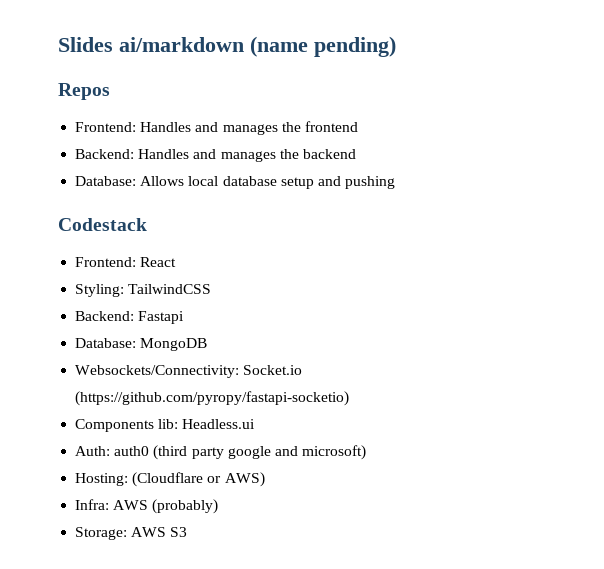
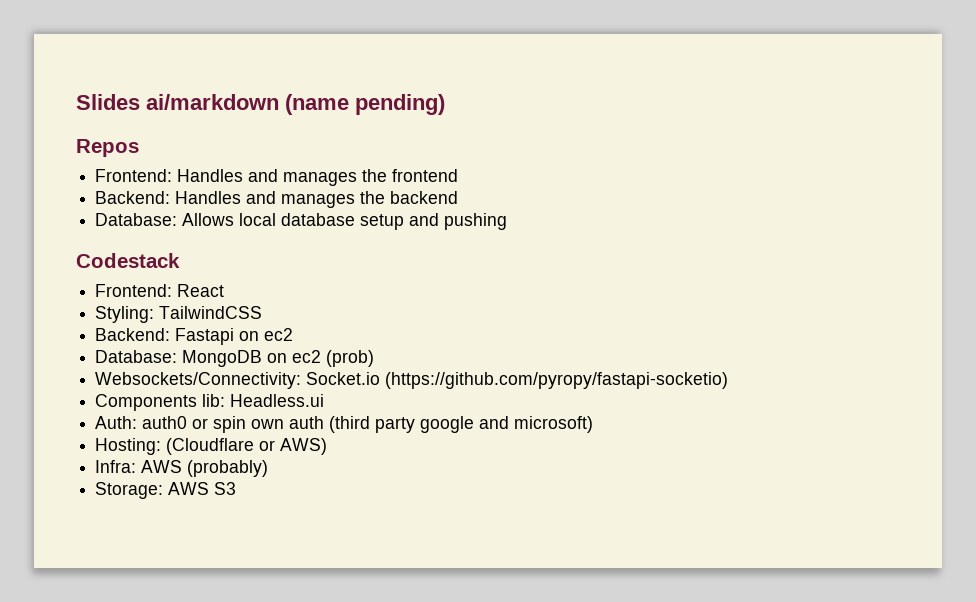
(185, 317) none -> [239,328,294,341] on ec2
(208, 344) none -> [267,350,375,367] on ec2 (prob)
(150, 451) none -> [192,416,325,433] or spin own auth

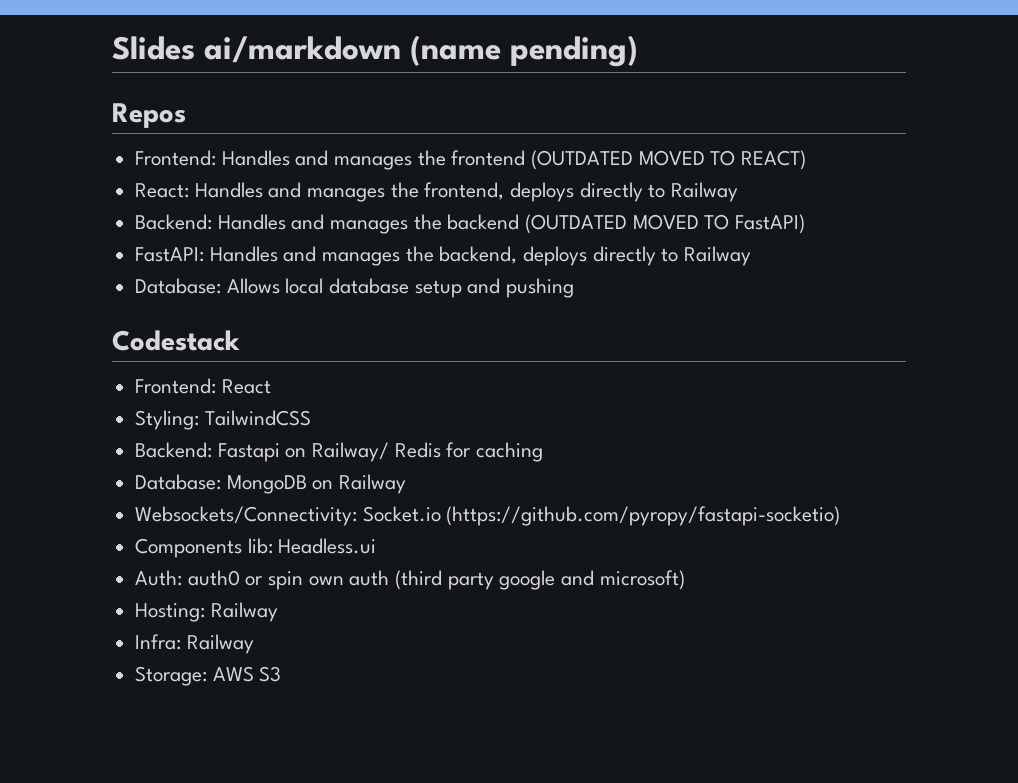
(459, 175) none -> [531,150,807,170] [135,182,739,202] (OUTDATED MOVED TO REACT) // React: Handles and manages the frontend, deploys directly to Railway
(459, 197) none -> [525,214,806,234] [135,246,752,266] (OUTDATED MOVED TO FastAPI) // FastAPI: Handles and manages the backend, deploys directly to Railway
[264,328,294,341] ec2 -> [312,442,544,462] Railway/ Redis for caching
[292,350,375,367] ec2 (prob) -> [339,474,407,494] Railway
[166,438,328,455] (Cloudflare or AWS) -> [210,602,278,622] Railway
[141,460,269,477] AWS (probably) -> [186,634,254,654] Railway

